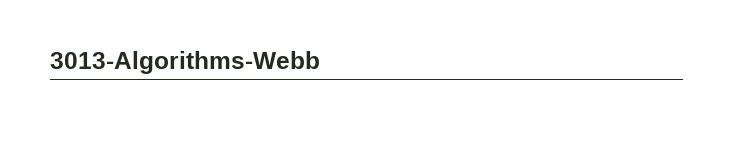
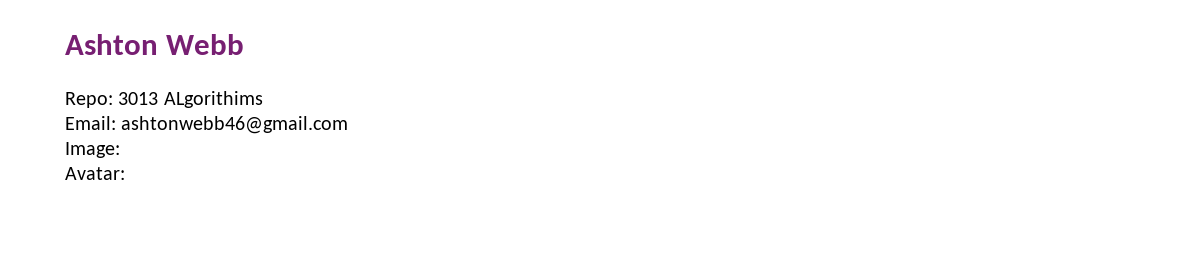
[50,51,320,74] 3013-Algorithms-Webb -> [65,34,245,55] [65,91,263,108] [65,116,349,134] [65,142,120,158] [65,167,125,180] Ashton Webb // Repo: 3013 ALgorithims // Email: ashtonwebb46@gmail.com // Image: // Avatar:

